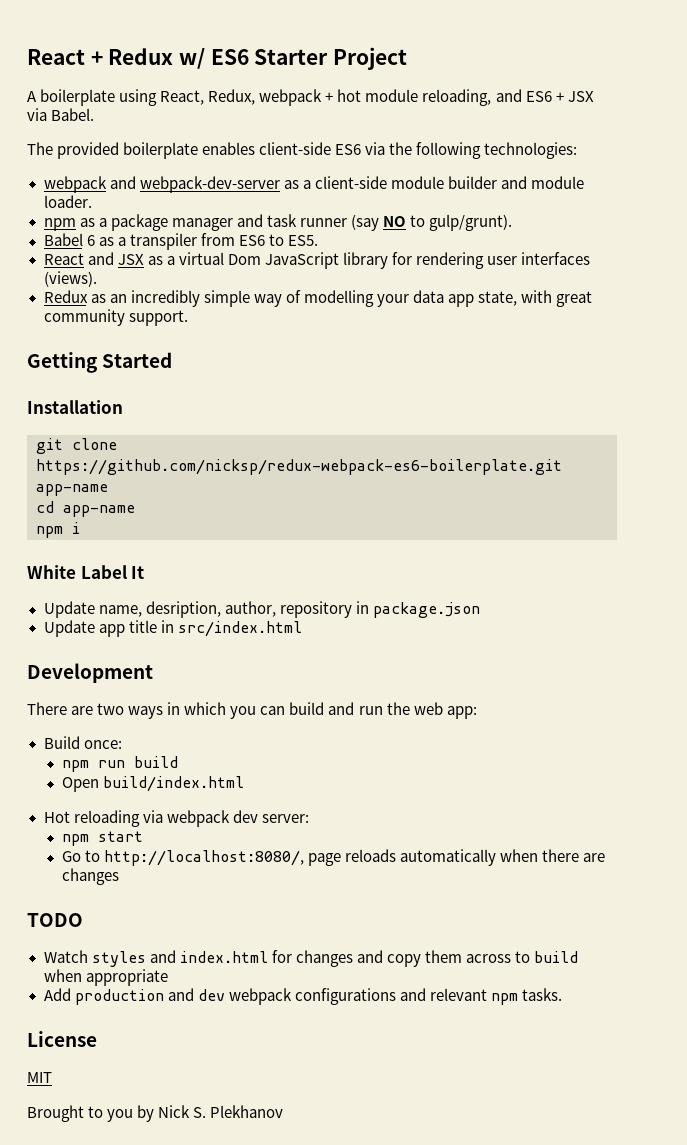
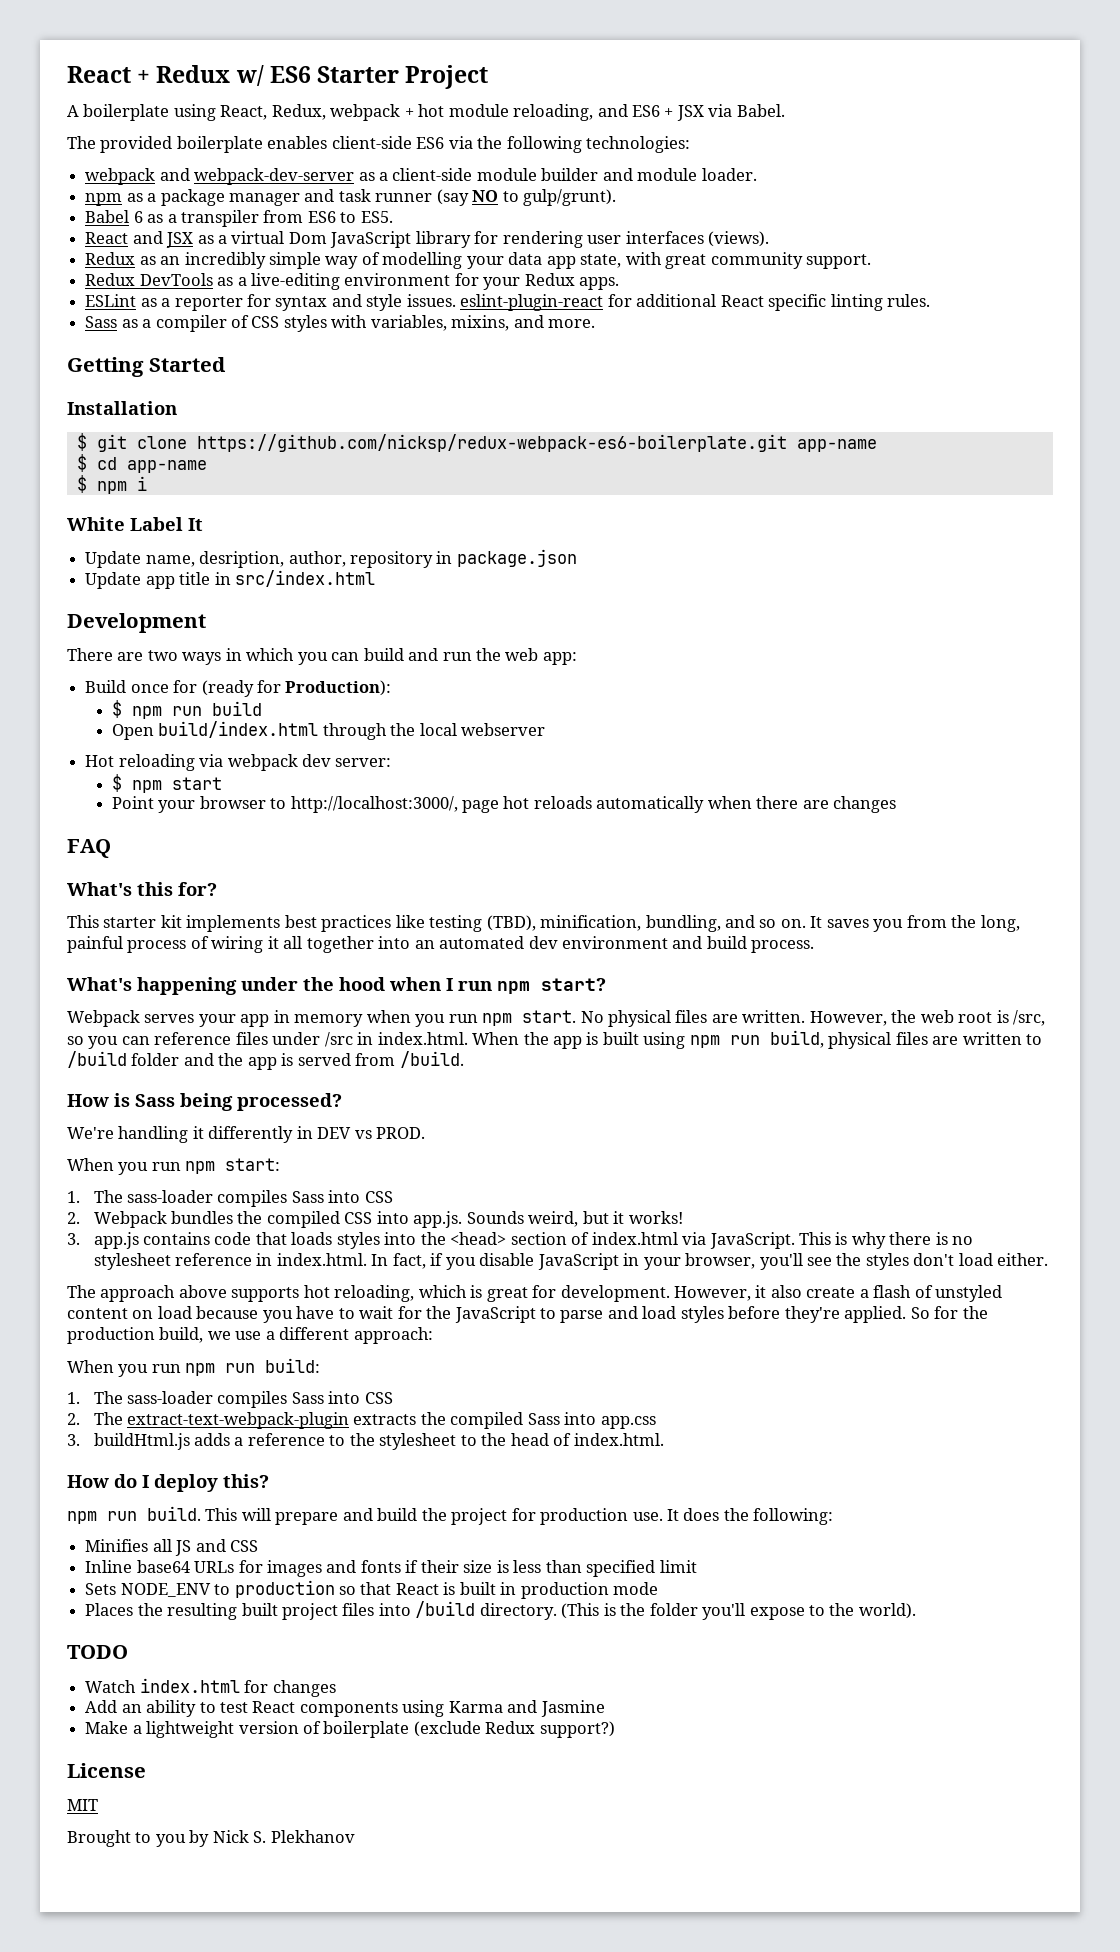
(188, 318) none -> [85,273,620,290] [85,294,930,311] [85,315,596,332] // Redux DevTools as a live-editing environment for your Redux apps. // ESLint as a reporter for syntax and style issues. eslint-plugin-react for additional React specific linting rules. // Sass as a compiler of CSS styles with variables, mixins, and more.
(123, 407) none -> [76,433,87,451] $
(108, 490) none -> [76,454,87,472] $
(135, 511) none -> [76,475,87,493] $
[83,740,122,749] once: // -> [130,680,392,697] [111,700,122,718] once for (ready for Production): // $
(244, 784) none -> [322,723,546,740] through the local webserver
(309, 818) none -> [111,774,122,792] $
[61,850,341,866] Go to http://localhost:8080/, page -> [111,796,530,813] Point your browser to http://localhost:3000/, page hot
(119, 876) none -> [67,839,111,858] [67,882,217,896] [67,915,1020,932] [67,936,815,953] [67,977,606,995] [67,1010,1046,1027] [67,1030,1043,1049] [67,1051,464,1070] [67,1093,342,1111] [67,1126,426,1143] [67,1158,281,1175] [67,1190,393,1207] [67,1211,683,1228] [67,1232,974,1249] [93,1253,1049,1270] [67,1285,1003,1302] [67,1306,988,1323] [67,1327,433,1344] [67,1358,321,1377] [67,1391,393,1408] [67,1412,656,1429] [67,1433,664,1450] [67,1474,269,1492] [67,1506,834,1525] [85,1539,258,1556] [85,1560,697,1577] [85,1580,659,1599] [85,1601,916,1620] // FAQ // What's this for? // This starter kit implements best practices like testing (TBD), minification, bundling, and so on. It saves you from the long, painful process of wiring it all together into an automated dev environment and build process. // What's happening under the hood when I run npm start? // Webpack serves your app in memory when you run npm start. No physical files are written. However, the web root is /src, so you can reference files under /src in index.html. When the app is built using npm run build, physical files are written to /build folder and the app is served from /build. // How is Sass being processed? // We're handling it differently in DEV vs PROD. // When you run npm start: // 1. The sass-loader compiles Sass into CSS // 2. Webpack bundles the compiled CSS into app.js. Sounds weird, but it works! // 3. app.js contains code that loads styles into the <head> section of index.html via JavaScript. This is why there is no stylesheet reference in index.html. In fact, if you disable JavaScript in your browser, you'll see the styles don't load either. // The approach above supports hot reloading, which is great for development. However, it also create a flash of unstyled content on load because you have to wait for the JavaScript to parse and load styles before they're applied. So for the production build, we use a different approach: // When you run npm run build: // 1. The sass-loader compiles Sass into CSS // 2. The extract-text-webpack-plugin extracts the compiled Sass into app.css // 3. buildHtml.js adds a reference to the stylesheet to the head of index.html. // How do I deploy this? // npm run build. This will prepare and build the project for production use. It does the following: // Minifies all JS and CSS // Inline base64 URLs for images and fonts if their size is less than specified limit // Sets NODE_ENV to production so that React is built in production mode // Places the resulting built project files into /build directory. (This is the folder you'll expose to the world).
[91,950,176,967] styles and -> (137, 1686) none
[356,950,579,967] [43,969,168,986] [43,988,562,1005] and copy them across to build when appropriate // Add production and dev webpack configurations and relevant npm tasks. -> [85,1700,605,1717] [85,1721,615,1738] // Add an ability to test React components using Karma and Jasmine // Make a lightweight version of boilerplate (exclude Redux support?)

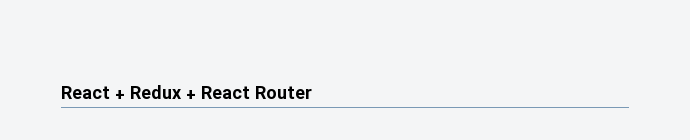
[235,65,489,89] [67,104,785,121] [67,136,691,153] [85,168,757,185] [85,189,617,206] [85,210,393,227] [85,231,770,248] [85,252,871,269] [85,273,620,290] [85,294,930,311] [85,315,596,332] [67,357,226,377] [67,401,177,415] [76,433,877,452] [76,454,207,473] [76,475,147,494] [67,517,203,531] [85,549,577,568] [85,570,375,589] [67,613,206,633] [67,648,577,665] [85,680,392,697] [111,700,262,719] [111,721,546,740] [85,754,392,771] [111,774,222,793] [111,796,897,813] [67,839,111,858] [67,882,217,896] [67,915,1020,932] [67,936,815,953] [67,977,606,995] [67,1010,1046,1027] [67,1030,1043,1049] [67,1051,464,1070] [67,1093,342,1111] [67,1126,426,1143] [67,1158,281,1175] [67,1190,393,1207] [67,1211,683,1228] [67,1232,974,1249] [93,1253,1049,1270] [67,1285,1003,1302] [67,1306,988,1323] [67,1327,433,1344] [67,1358,321,1377] [67,1391,393,1408] [67,1412,656,1429] [67,1433,664,1450] [67,1474,269,1492] [67,1506,834,1525] [85,1539,258,1556] [85,1560,697,1577] [85,1580,659,1599] [85,1601,916,1620] [67,1645,128,1659] [85,1678,336,1697] [85,1700,605,1717] [85,1721,615,1738] [67,1763,146,1778] [67,1799,98,1811] [67,1830,355,1847] w/ ES6 Starter Project // A boilerplate using React, Redux, webpack + hot module reloading, and ES6 + JSX via Babel. // The provided boilerplate enables client-side ES6 via the following technologies: // webpack and webpack-dev-server as a client-side module builder and module loader. // npm as a package manager and task runner (say NO to gulp/grunt). // Babel 6 as a transpiler from ES6 to ES5. // React and JSX as a virtual Dom JavaScript library for rendering user interfaces (views). // Redux as an incredibly simple way of modelling your data app state, with great community support. // Redux DevTools as a live-editing environment for your Redux apps. // ESLint as a reporter for syntax and style issues. eslint-plugin-react for additional React specific linting rules. // Sass as a compiler of CSS styles with variables, mixins, and more. // Getting Started // Installation // $ git clone https://github.com/nicksp/redux-webpack-es6-boilerplate.git app-name // $ cd app-name // $ npm i // White Label It // Update name, desription, author, repository in package.json // Update app title in src/index.html // Development // There are two ways in which you can build and run the web app: // Build once for (ready for Production): // $ npm run build // Open build/index.html through the local webserver // Hot reloading via webpack dev server: // $ npm start // Point your browser to http://localhost:3000/, page hot reloads automatically when there are changes // FAQ // What's this for? // This starter kit implements best practices like testing (TBD), minification, bundling, and so on. It saves you from the long, painful process of wiring it all together into an automated dev environment and build process. // What's happening under the hood when I run npm start? // Webpack serves your app in memory when you run npm start. No physical files are written. However, the web root is /src, so you can reference files under /src in index.html. When the app is built using npm run build, physical files are written to /build folder and the app is served from /build. // How is Sass being processed? // We're handling it differently in DEV vs PROD. // When you run npm start: // 1. The sass-loader compiles Sass into CSS // 2. Webpack bundles the compiled CSS into app.js. Sounds weird, but it works! // 3. app.js contains code that loads styles into the <head> section of index.html via JavaScript. This is why there is no stylesheet reference in index.html. In fact, if you disable JavaScript in your browser, you'll see the styles don't load either. // The approach above supports hot reloading, which is great for development. However, it also create a flash of unstyled content on load because you have to wait for the JavaScript to parse and load styles before they're applied. So for the production build, we use a different approach: // When you run npm run build: // 1. The sass-loader compiles Sass into CSS // 2. The extract-text-webpack-plugin extracts the compiled Sass into app.css // 3. buildHtml.js adds a reference to the stylesheet to the head of index.html. // How do I deploy this? // npm run build. This will prepare and build the project for production use. It does the following: // Minifies all JS and CSS // Inline base64 URLs for images and fonts if their size is less than specified limit // Sets NODE_ENV to production so that React is built in production mode // Places the resulting built project files into /build directory. (This is the folder you'll expose to the world). // TODO // Watch index.html for changes // Add an ability to test React components using Karma and Jasmine // Make a lightweight version of boilerplate (exclude Redux support?) // License // MIT // Brought to you by Nick S. Plekhanov -> [186,86,312,99] + React Router

